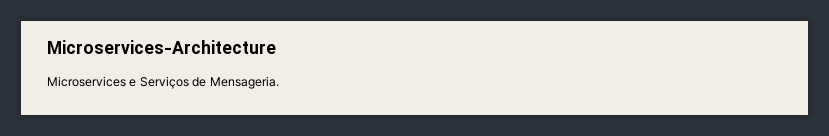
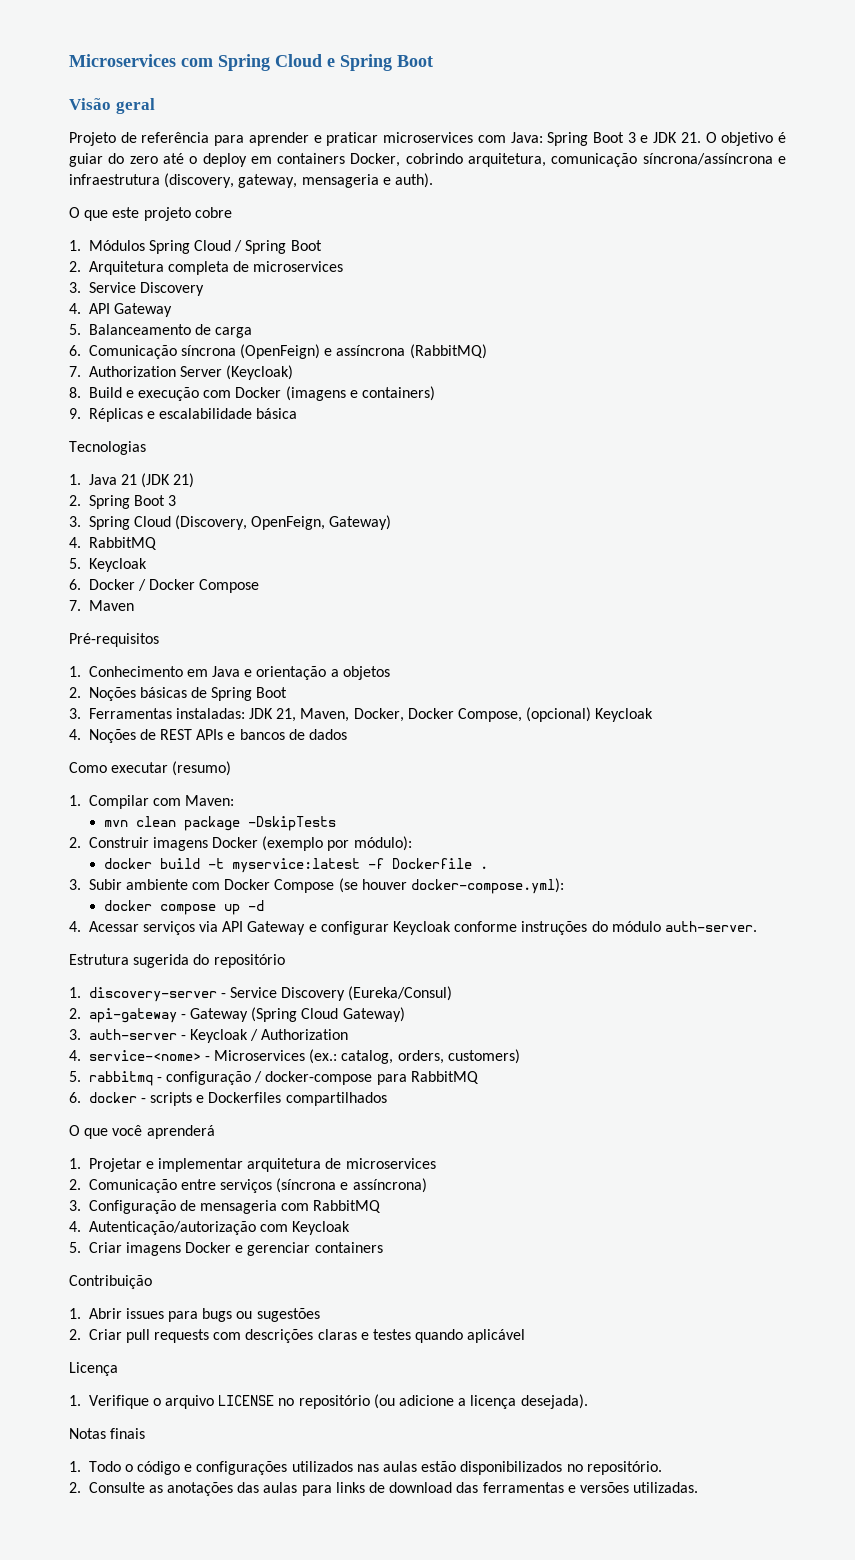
[47,40,276,54] [47,76,279,89] Microservices-Architecture // Microservices e Serviços de Mensageria. -> [69,54,433,71] [69,98,155,114] [69,132,786,146] [69,153,786,167] [69,173,433,188] [69,207,232,221] [69,240,322,254] [69,261,344,275] [69,282,204,296] [69,303,172,317] [69,324,253,338] [69,344,487,359] [69,365,294,380] [69,386,436,401] [69,408,298,422] [69,441,146,455] [69,473,195,488] [69,495,177,509] [69,515,392,530] [69,537,157,550] [69,558,147,572] [69,579,260,593] [69,600,134,611] [69,633,159,647] [69,666,390,680] [69,687,288,701] [69,707,654,722] [69,729,348,743] [69,761,232,776] [69,795,235,809] [103,816,336,831] [69,836,412,851] [103,858,488,873] [69,878,565,894] [103,900,264,915] [69,921,757,935] [69,954,285,968] [69,986,453,1002] [69,1007,405,1023] [69,1029,349,1043] [69,1049,520,1064] [69,1071,479,1086] [69,1092,387,1106] [69,1125,215,1139] [69,1158,436,1172] [69,1178,427,1193] [69,1200,382,1214] [69,1221,351,1235] [69,1242,383,1256] [69,1275,152,1289] [69,1308,320,1322] [69,1329,526,1343] [69,1362,118,1376] [69,1394,588,1409] [69,1428,146,1439] [69,1461,662,1475] [69,1482,699,1496] Microservices com Spring Cloud e Spring Boot // Visão geral // Projeto de referência para aprender e praticar microservices com Java: Spring Boot 3 e JDK 21. O objetivo é guiar do zero até o deploy em containers Docker, cobrindo arquitetura, comunicação síncrona/assíncrona e infraestrutura (discovery, gateway, mensageria e auth). // O que este projeto cobre // 1. Módulos Spring Cloud / Spring Boot // 2. Arquitetura completa de microservices // 3. Service Discovery // 4. API Gateway // 5. Balanceamento de carga // 6. Comunicação síncrona (OpenFeign) e assíncrona (RabbitMQ) // 7. Authorization Server (Keycloak) // 8. Build e execução com Docker (imagens e containers) // 9. Réplicas e escalabilidade básica // Tecnologias // 1. Java 21 (JDK 21) // 2. Spring Boot 3 // 3. Spring Cloud (Discovery, OpenFeign, Gateway) // 4. RabbitMQ // 5. Keycloak // 6. Docker / Docker Compose // 7. Maven // Pré-requisitos // 1. Conhecimento em Java e orientação a objetos // 2. Noções básicas de Spring Boot // 3. Ferramentas instaladas: JDK 21, Maven, Docker, Docker Compose, (opcional) Keycloak // 4. Noções de REST APIs e bancos de dados // Como executar (resumo) // 1. Compilar com Maven: // mvn clean package -DskipTests // 2. Construir imagens Docker (exemplo por módulo): // docker build -t myservice:latest -f Dockerfile . // 3. Subir ambiente com Docker Compose (se houver docker-compose.yml): // docker compose up -d // 4. Acessar serviços via API Gateway e configurar Keycloak conforme instruções do módulo auth-server. // Estrutura sugerida do repositório // 1. discovery-server - Service Discovery (Eureka/Consul) // 2. api-gateway - Gateway (Spring Cloud Gateway) // 3. auth-server - Keycloak / Authorization // 4. service-<nome> - Microservices (ex.: catalog, orders, customers) // 5. rabbitmq - configuração / docker-compose para RabbitMQ // 6. docker - scripts e Dockerfiles compartilhados // O que você aprenderá // 1. Projetar e implementar arquitetura de microservices // 2. Comunicação entre serviços (síncrona e assíncrona) // 3. Configuração de mensageria com RabbitMQ // 4. Autenticação/autorização com Keycloak // 5. Criar imagens Docker e gerenciar containers // Contribuição // 1. Abrir issues para bugs ou sugestões // 2. Criar pull requests com descrições claras e testes quando aplicável // Licença // 1. Verifique o arquivo LICENSE no repositório (ou adicione a licença desejada). // Notas finais // 1. Todo o código e configurações utilizados nas aulas estão disponibilizados no repositório. // 2. Consulte as anotações das aulas para links de download das ferramentas e versões utilizadas.

